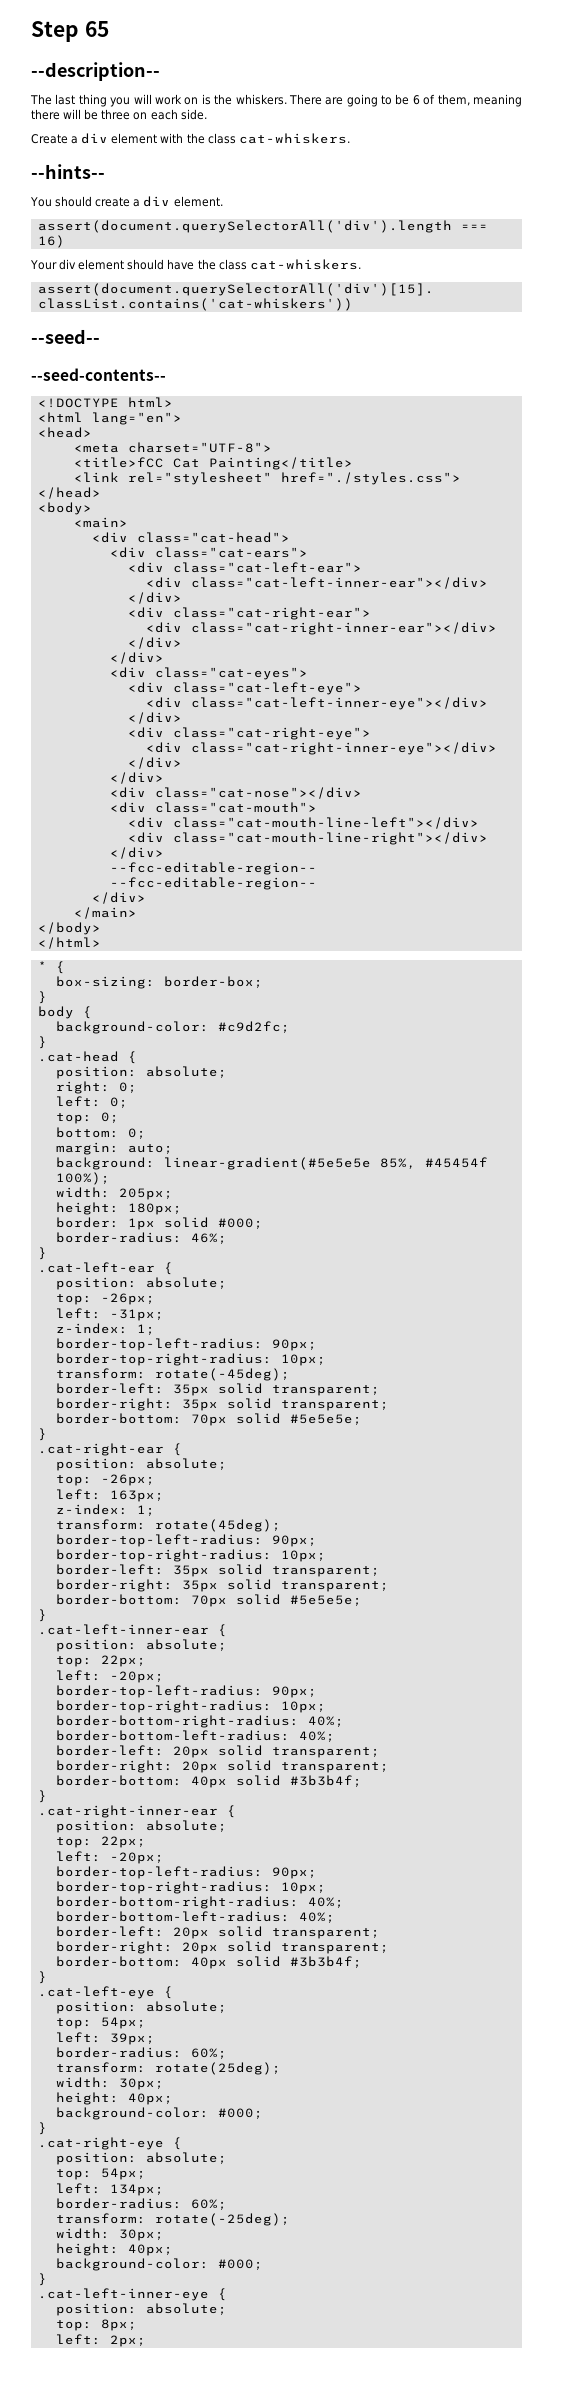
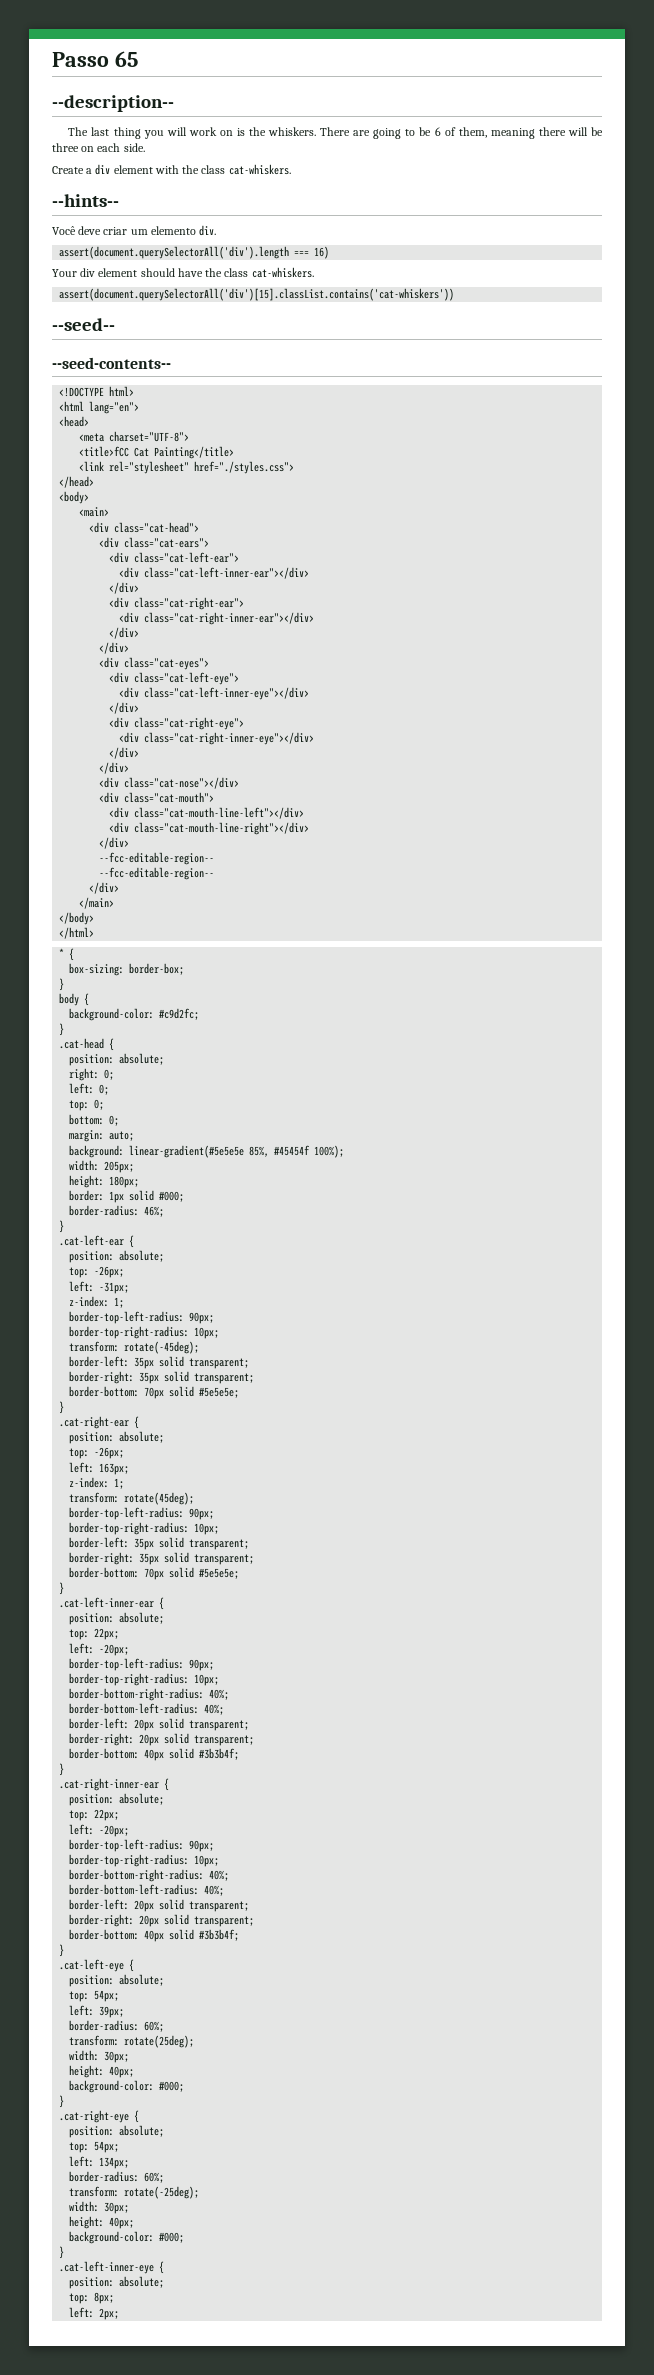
[31,21,79,42] Step -> [52,52,109,67] Passo
[30,196,223,207] You should create a div element. -> [52,225,217,236] Você deve criar um elemento div.

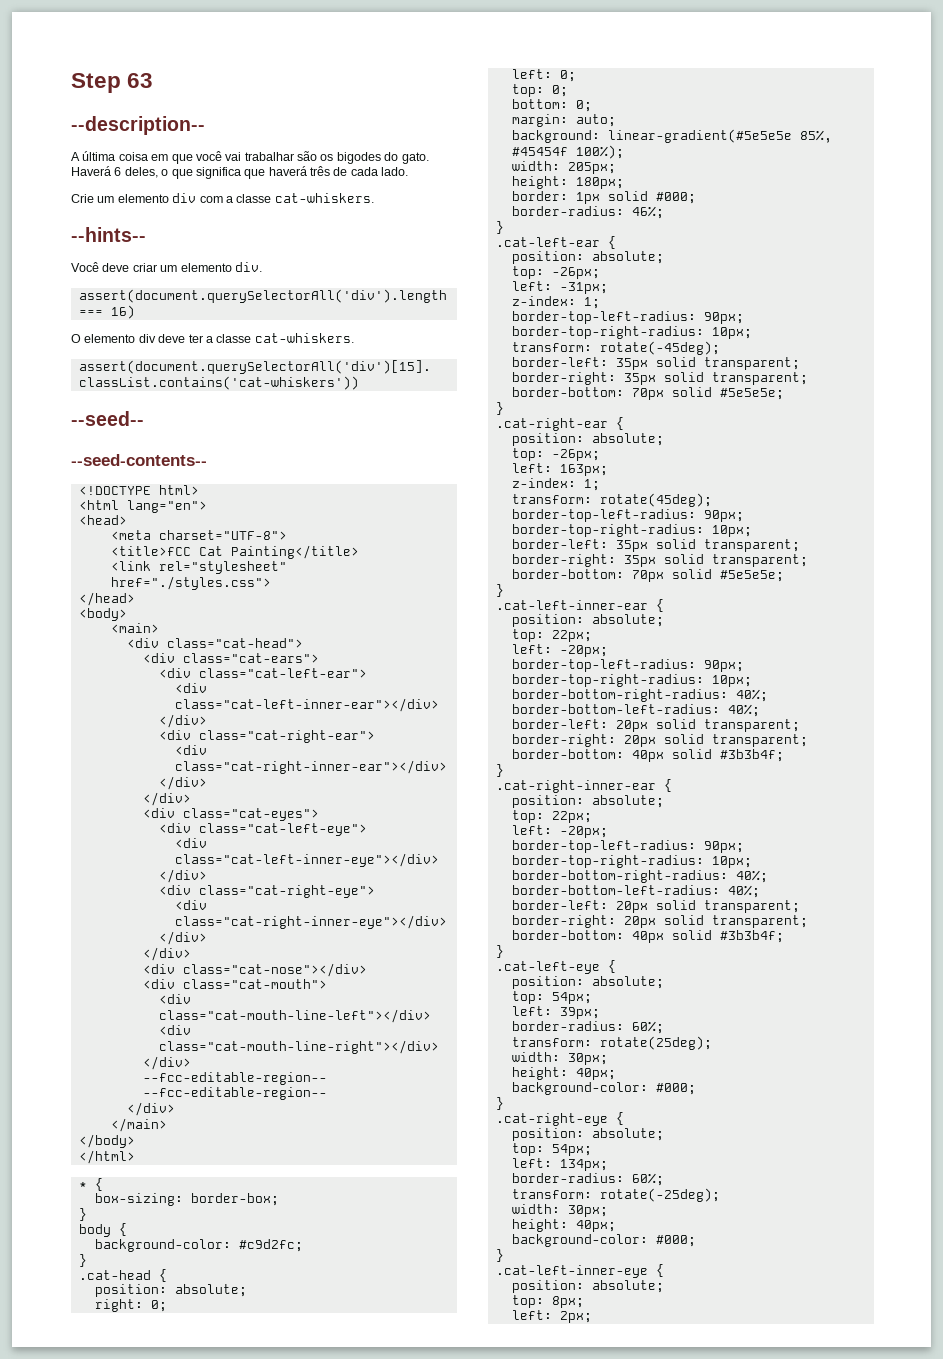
[52,51,138,67] Passo 65 -> [71,73,154,93] Step 63
[68,127,603,139] [52,143,145,152] [52,164,226,175] The last thing you will work on is the whiskers. There are going to be 6 of them, meaning there will be three on each side. // Create a div element with the class -> [71,151,429,164] [71,166,409,179] [71,193,272,203] A última coisa em que você vai trabalhar são os bigodes do gato. Haverá 6 deles, o que significa que haverá três de cada lado. // Crie um elemento div com a classe
[52,268,249,277] Your div element should have the class -> [71,334,252,343] O elemento div deve ter a classe

